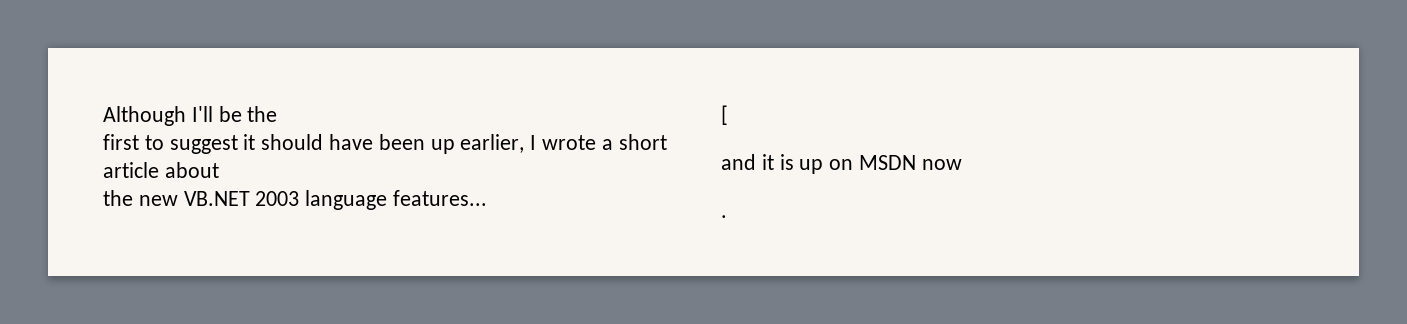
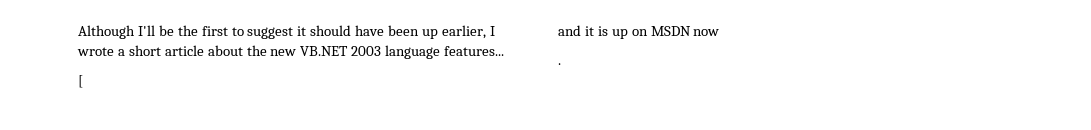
(278, 114) // -> (198, 30) none
(219, 170) // -> (243, 50) none

